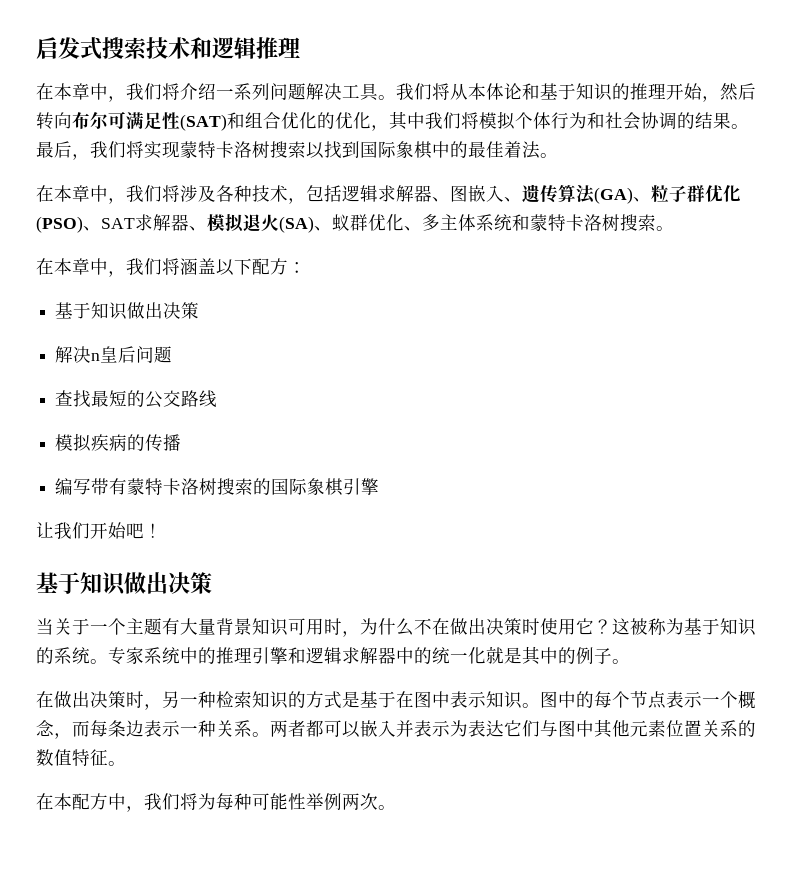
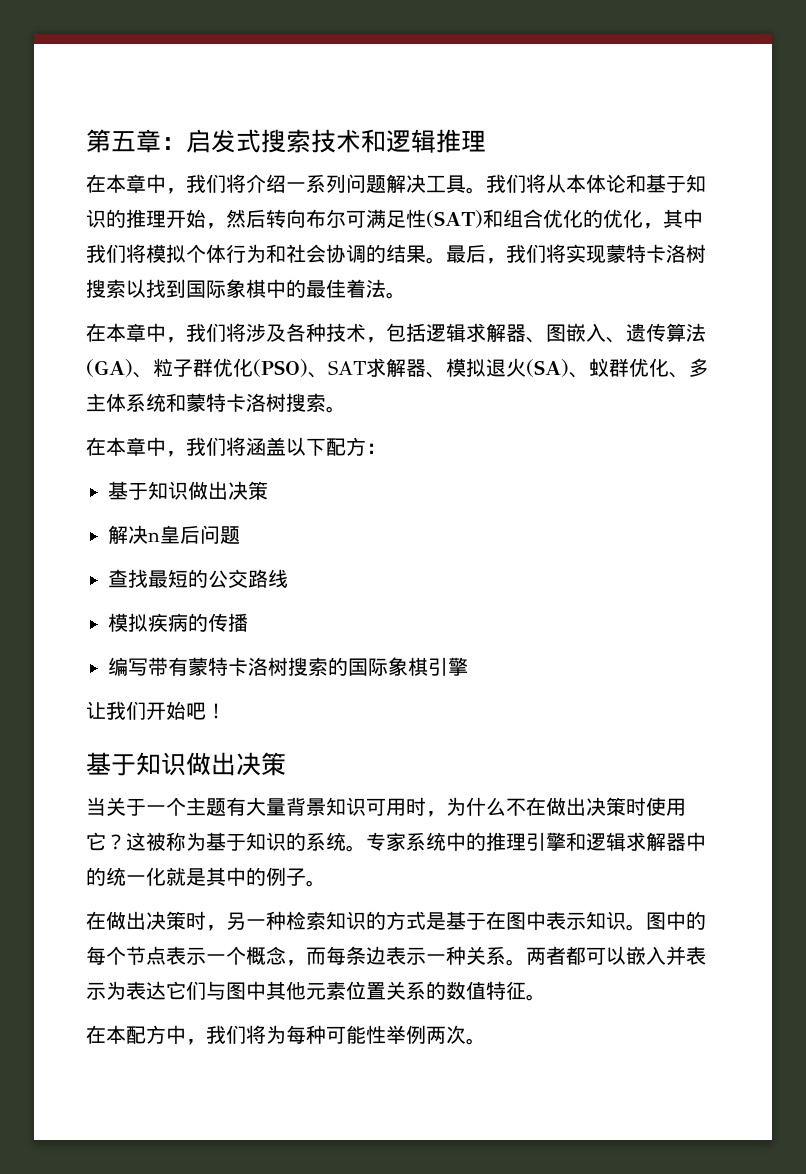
(36, 48) none -> [86,129,186,153] 第五章：

